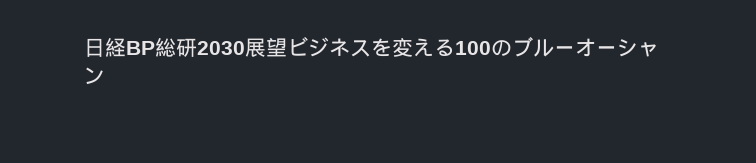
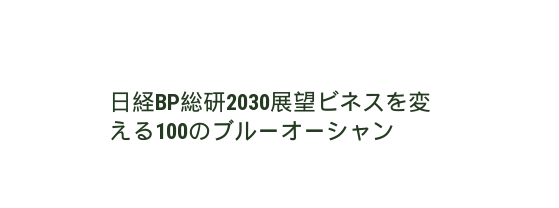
[308,37,329,57] ジ -> (339, 100) none

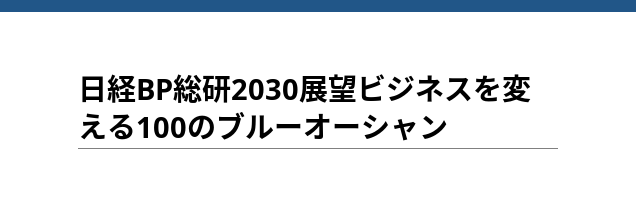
(339, 100) none -> [386,75,415,101] ジ

